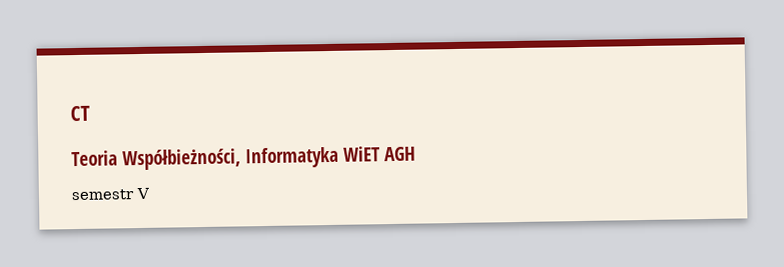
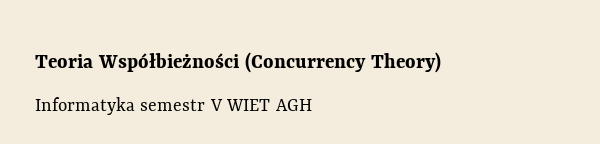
[70,105,90,122] [71,146,416,171] [71,187,151,201] CT // Teoria Współbieżności, Informatyka WiET AGH // semestr V -> [35,52,441,73] [35,97,312,115] Teoria Współbieżności (Concurrency Theory) // Informatyka semestr V WIET AGH

